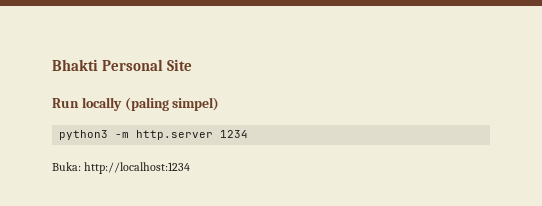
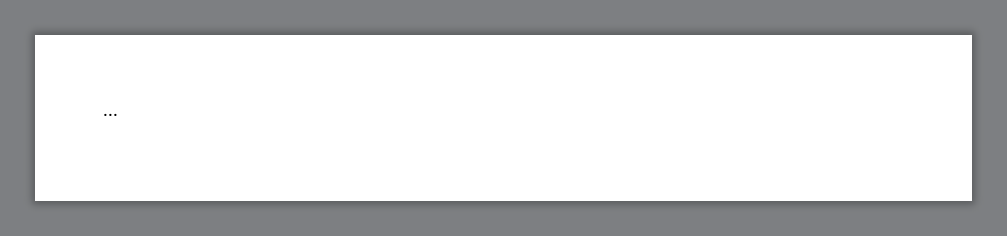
[52,59,193,71] [52,97,220,111] [59,130,249,140] [52,162,191,174] Bhakti Personal Site // Run locally (paling simpel) // python3 -m http.server 1234 // Buka: http://localhost:1234 -> [103,113,118,116] ...

